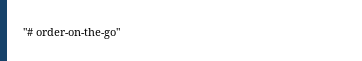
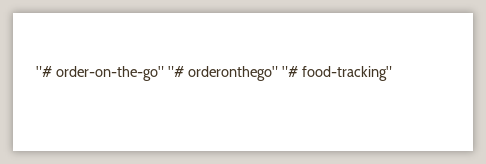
(120, 33) none -> [167,66,392,81] "# orderonthego" "# food-tracking"

